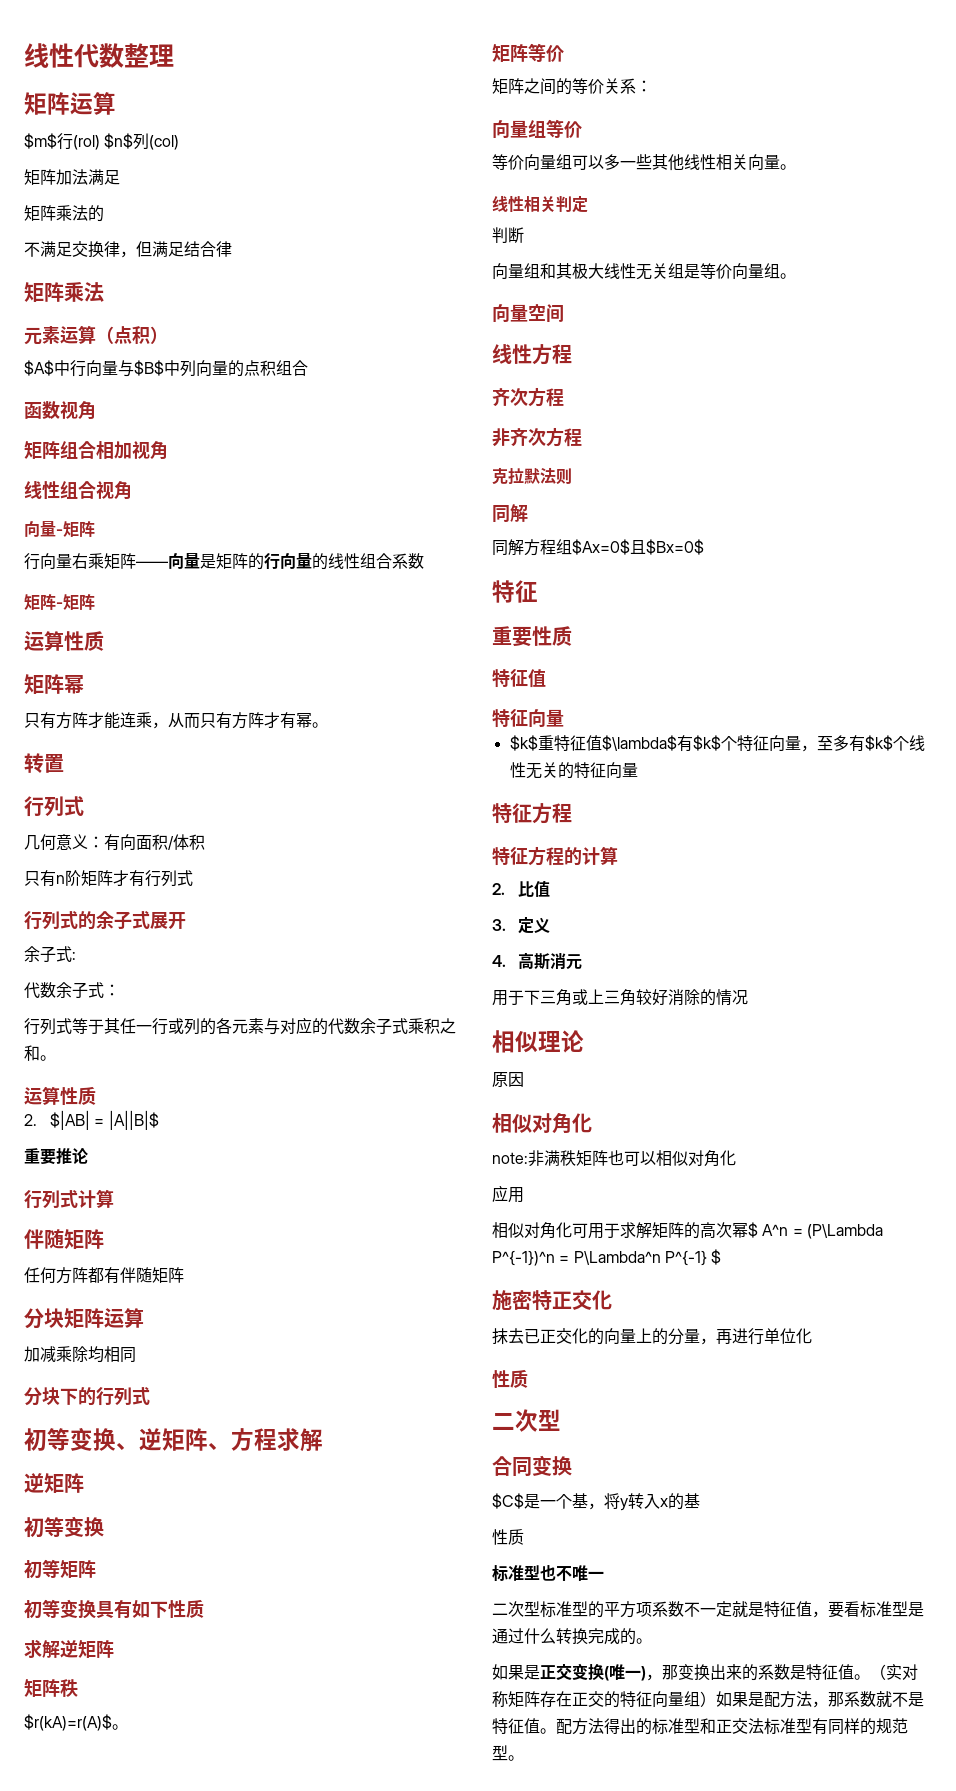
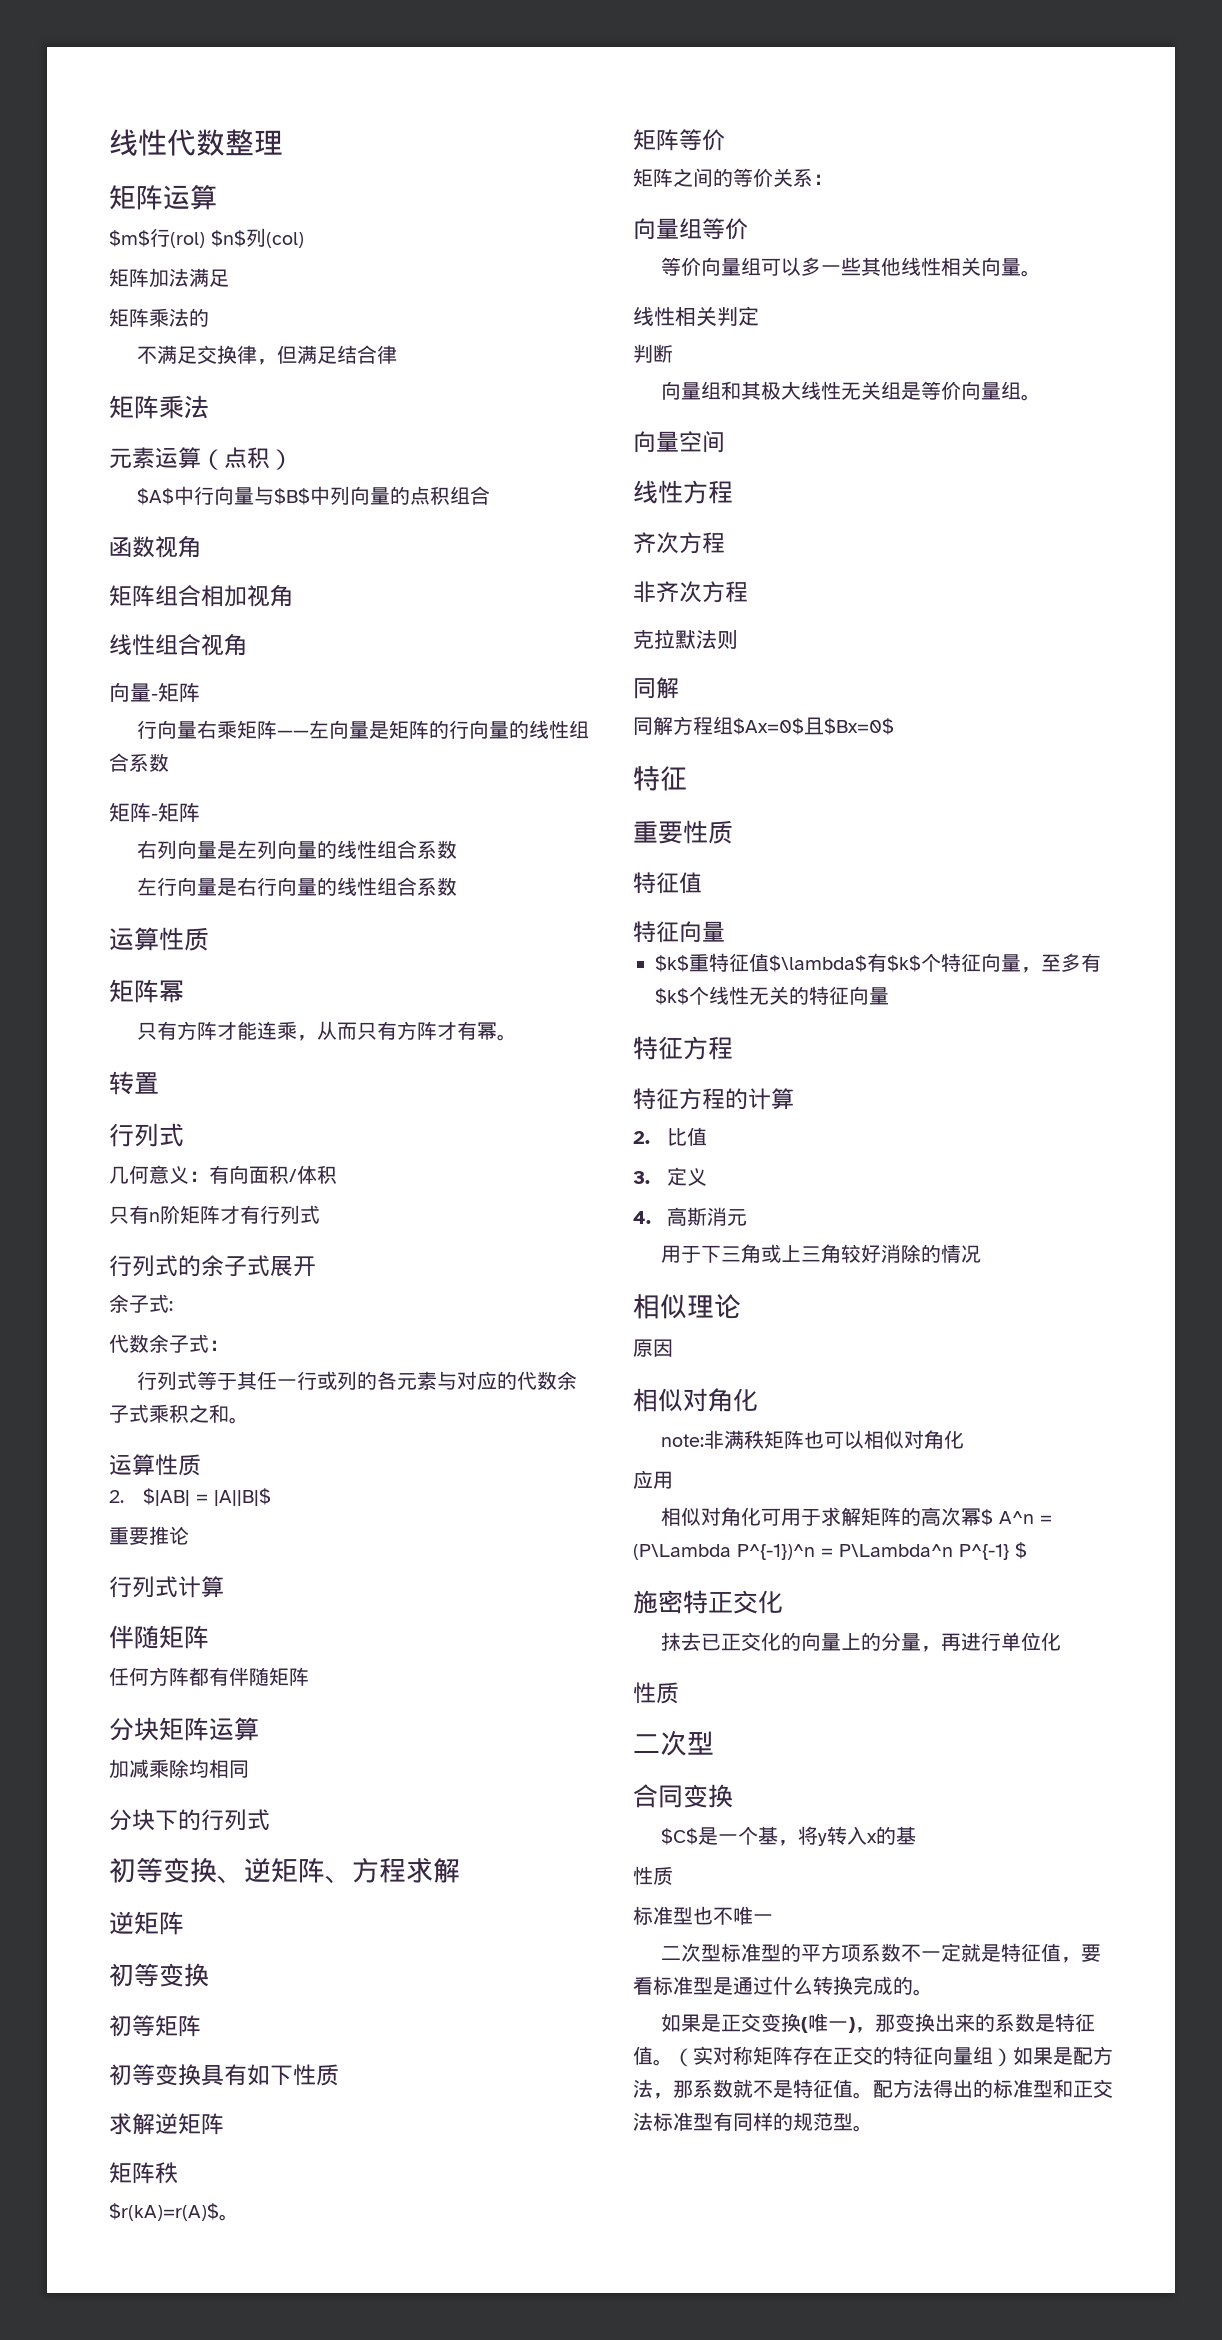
(168, 564) none -> [308,720,329,739] 左
(95, 602) none -> [136,840,457,859] [136,877,457,896] // 右列向量是左列向量的线性组合系数 // 左行向量是右行向量的线性组合系数

